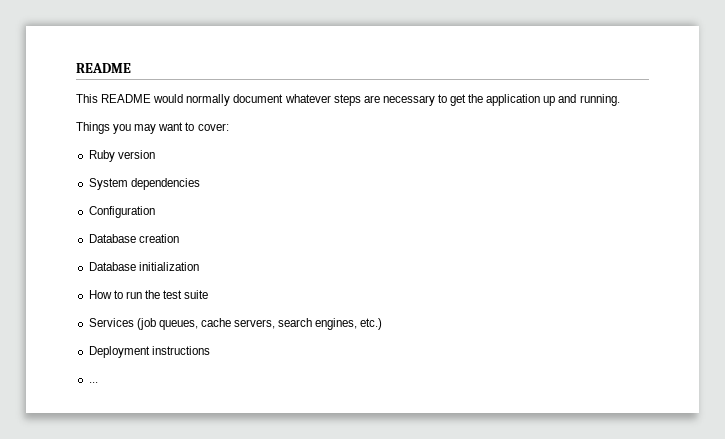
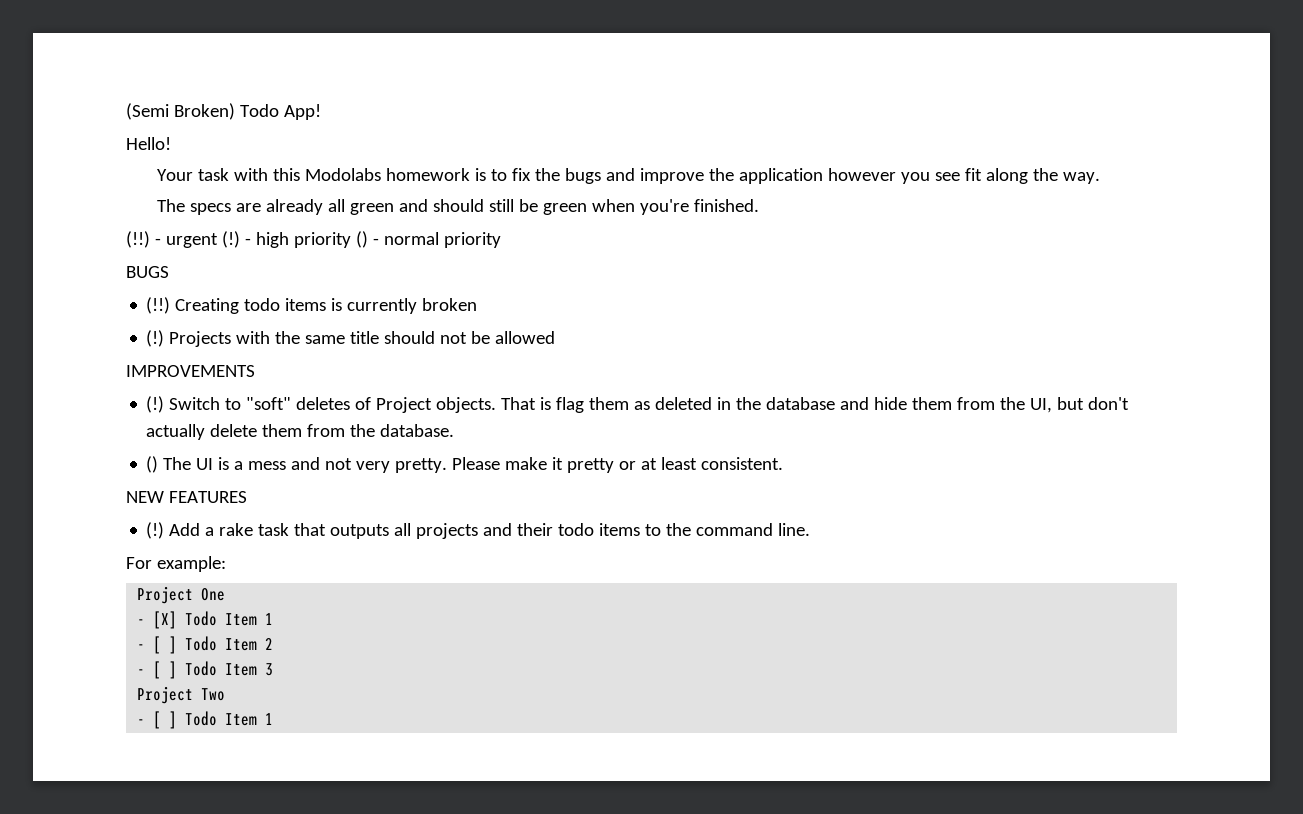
[76,63,131,73] [76,94,620,106] [76,122,229,134] [88,150,155,162] [88,178,200,190] [88,206,155,218] [88,234,179,243] [88,262,199,271] [88,290,209,299] [88,318,383,330] [88,346,210,358] [88,382,98,383] README // This README would normally document whatever steps are necessary to get the application up and running. // Things you may want to cover: // Ruby version // System dependencies // Configuration // Database creation // Database initialization // How to run the test suite // Services (job queues, cache servers, search engines, etc.) // Deployment instructions // ... -> [126,103,321,120] [126,137,171,150] [156,168,1100,184] [156,199,759,215] [126,231,501,248] [126,266,169,278] [146,297,478,314] [146,330,556,347] [126,365,255,377] [146,396,1130,413] [146,424,455,440] [146,456,784,473] [126,491,247,503] [146,522,811,539] [126,556,226,572] [137,586,226,604] [137,611,274,629] [137,636,274,654] [137,661,274,679] [137,686,226,704] [137,711,274,729] (Semi Broken) Todo App! // Hello! // Your task with this Modolabs homework is to fix the bugs and improve the application however you see fit along the way. // The specs are already all green and should still be green when you're finished. // (!!) - urgent (!) - high priority () - normal priority // BUGS // (!!) Creating todo items is currently broken // (!) Projects with the same title should not be allowed // IMPROVEMENTS // (!) Switch to "soft" deletes of Project objects. That is flag them as deleted in the database and hide them from the UI, but don't actually delete them from the database. // () The UI is a mess and not very pretty. Please make it pretty or at least consistent. // NEW FEATURES // (!) Add a rake task that outputs all projects and their todo items to the command line. // For example: // Project One // - [X] Todo Item 1 // - [ ] Todo Item 2 // - [ ] Todo Item 3 // Project Two // - [ ] Todo Item 1

